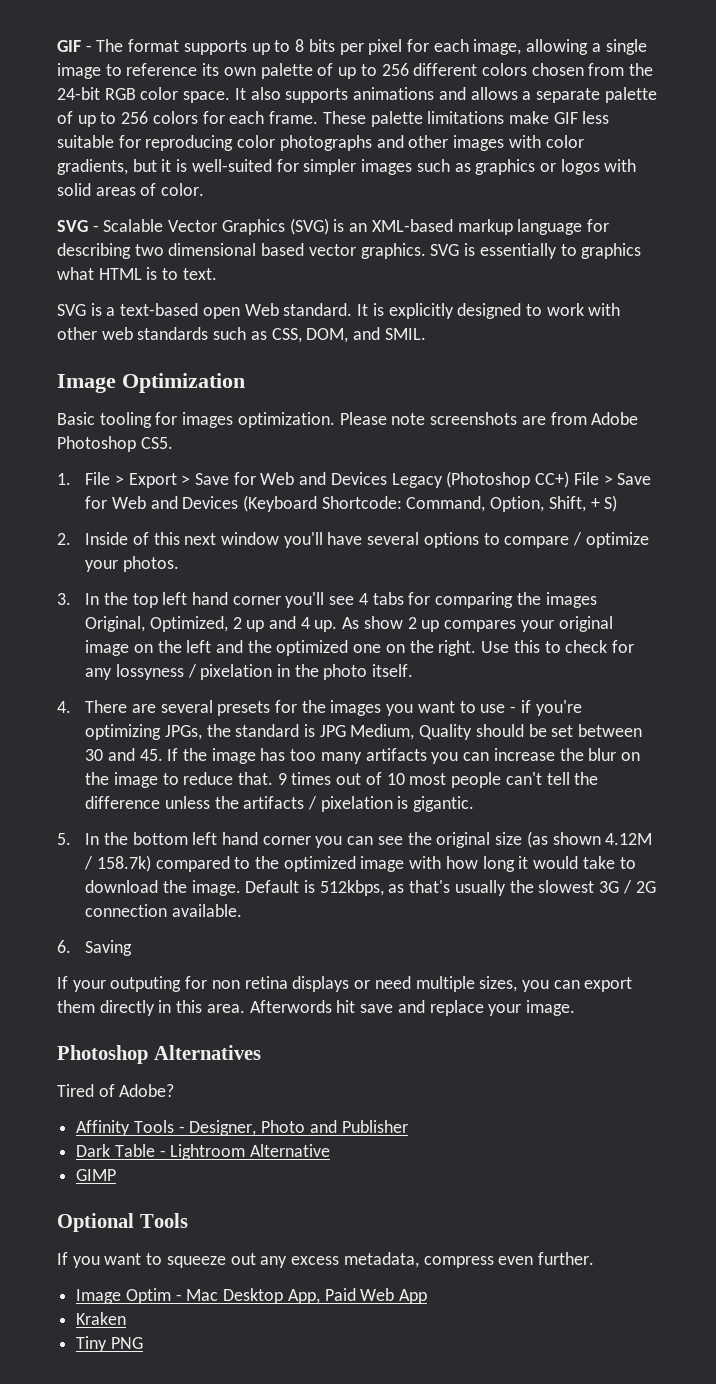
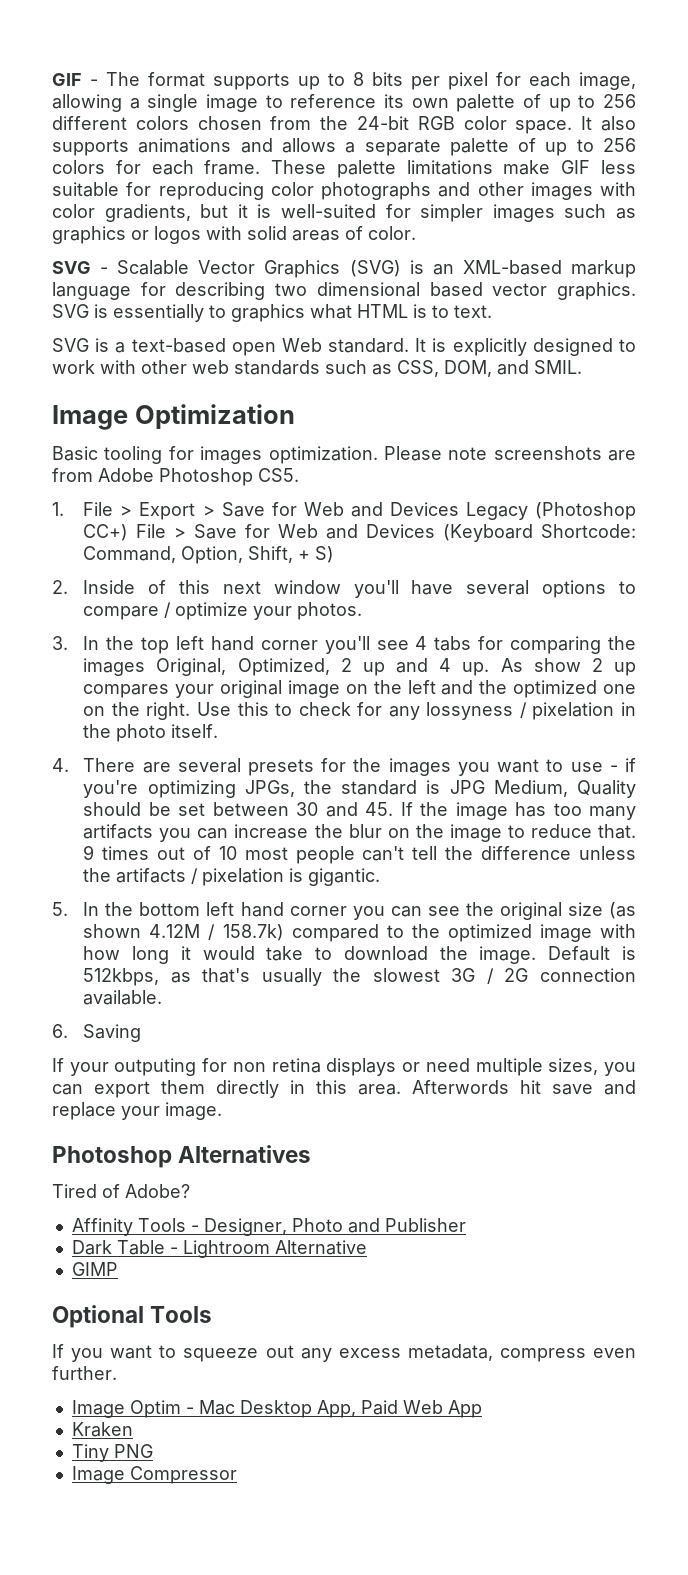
(143, 1343) none -> [71,1466,237,1484] // Image Compressor

